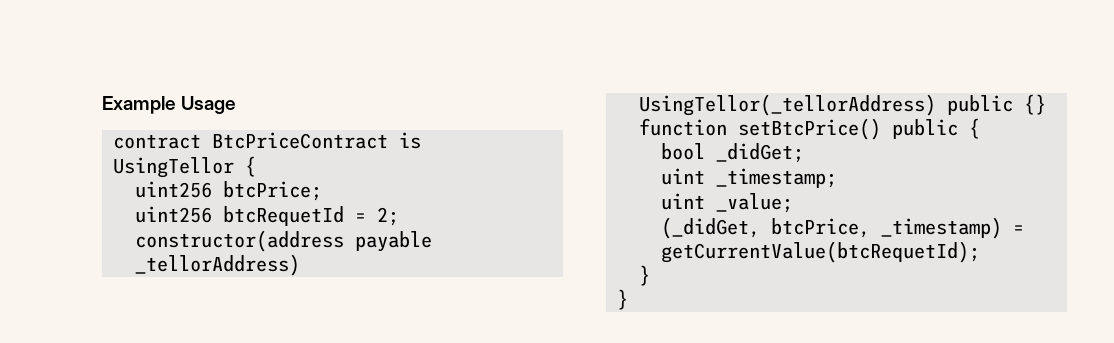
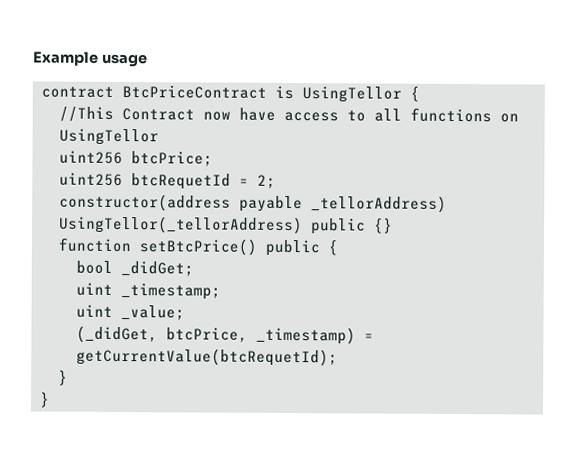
[181,96,237,114] Usage -> [101,53,148,68] usage
(257, 166) none -> [58,106,519,123] [58,128,159,146] // //This Contract now have access to all functions on UsingTellor

